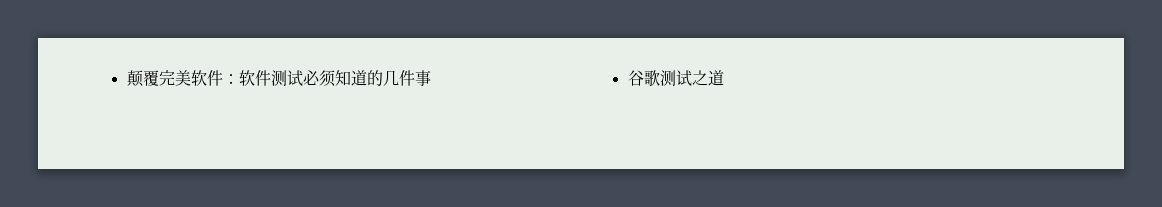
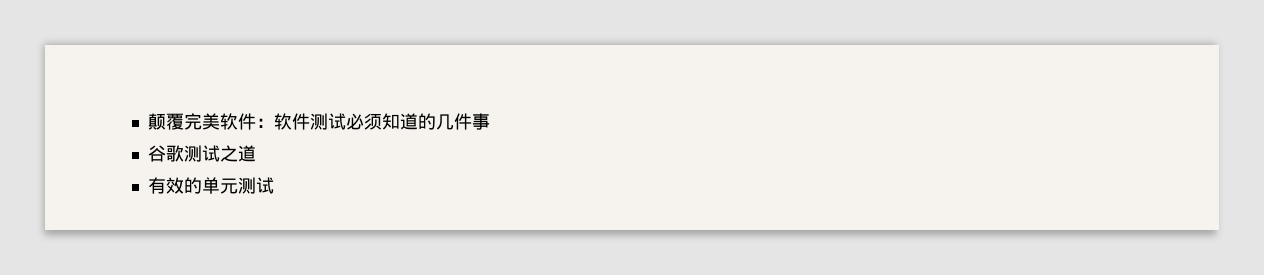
(724, 78) none -> [147,177,274,194] // 有效的单元测试

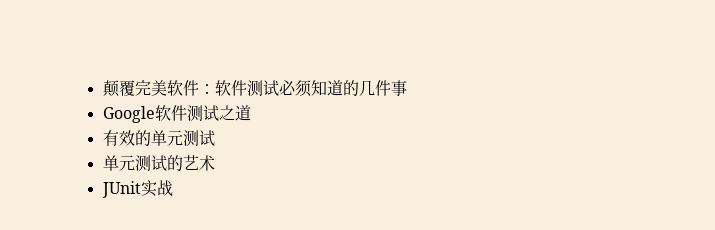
[147,145,184,162] 谷歌 -> [102,105,187,123] Google软件
(274, 185) none -> [102,155,215,171] [101,180,173,198] // 单元测试的艺术 // JUnit实战

